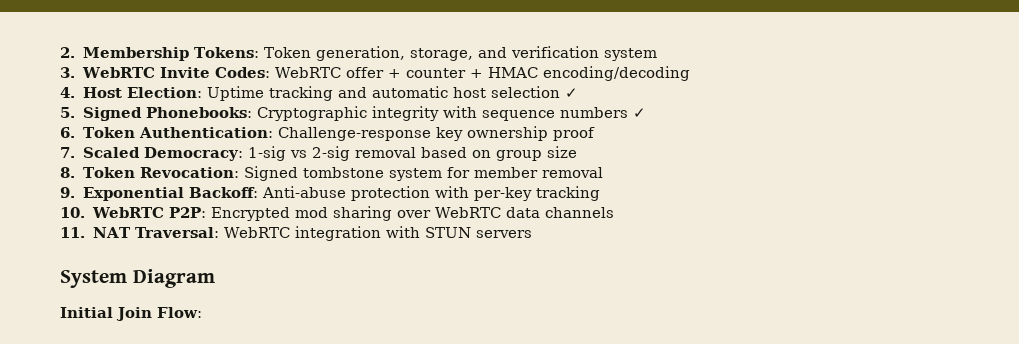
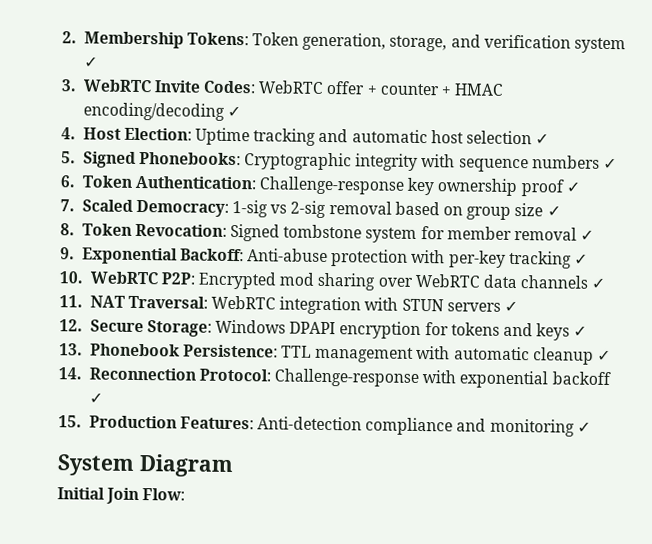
(658, 54) none -> [83,56,98,68] ✓
(691, 73) none -> [226,105,241,118] ✓
(596, 134) none -> [565,181,580,193] ✓
(578, 152) none -> [546,205,561,217] ✓
(604, 172) none -> [580,229,595,241] ✓
(601, 193) none -> [574,253,589,265] ✓
(615, 212) none -> [591,277,606,289] ✓
(533, 234) none -> [504,300,519,313] [59,319,588,341] [59,343,612,365] [58,367,611,389] [88,392,103,404] [58,415,591,437] ✓ // 12. Secure Storage: Windows DPAPI encryption for tokens and keys ✓ // 13. Phonebook Persistence: TTL management with automatic cleanup ✓ // 14. Reconnection Protocol: Challenge-response with exponential backoff ✓ // 15. Production Features: Anti-detection compliance and monitoring ✓

